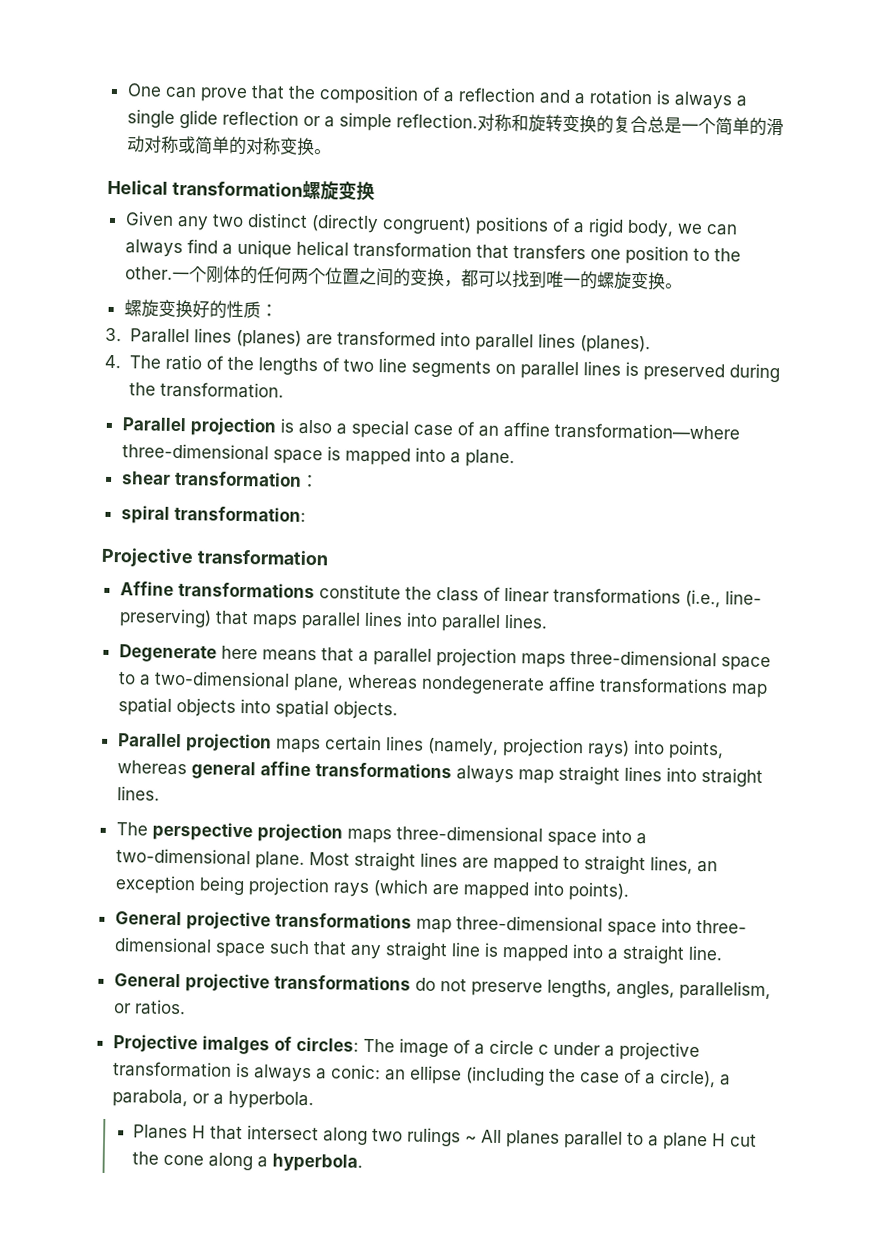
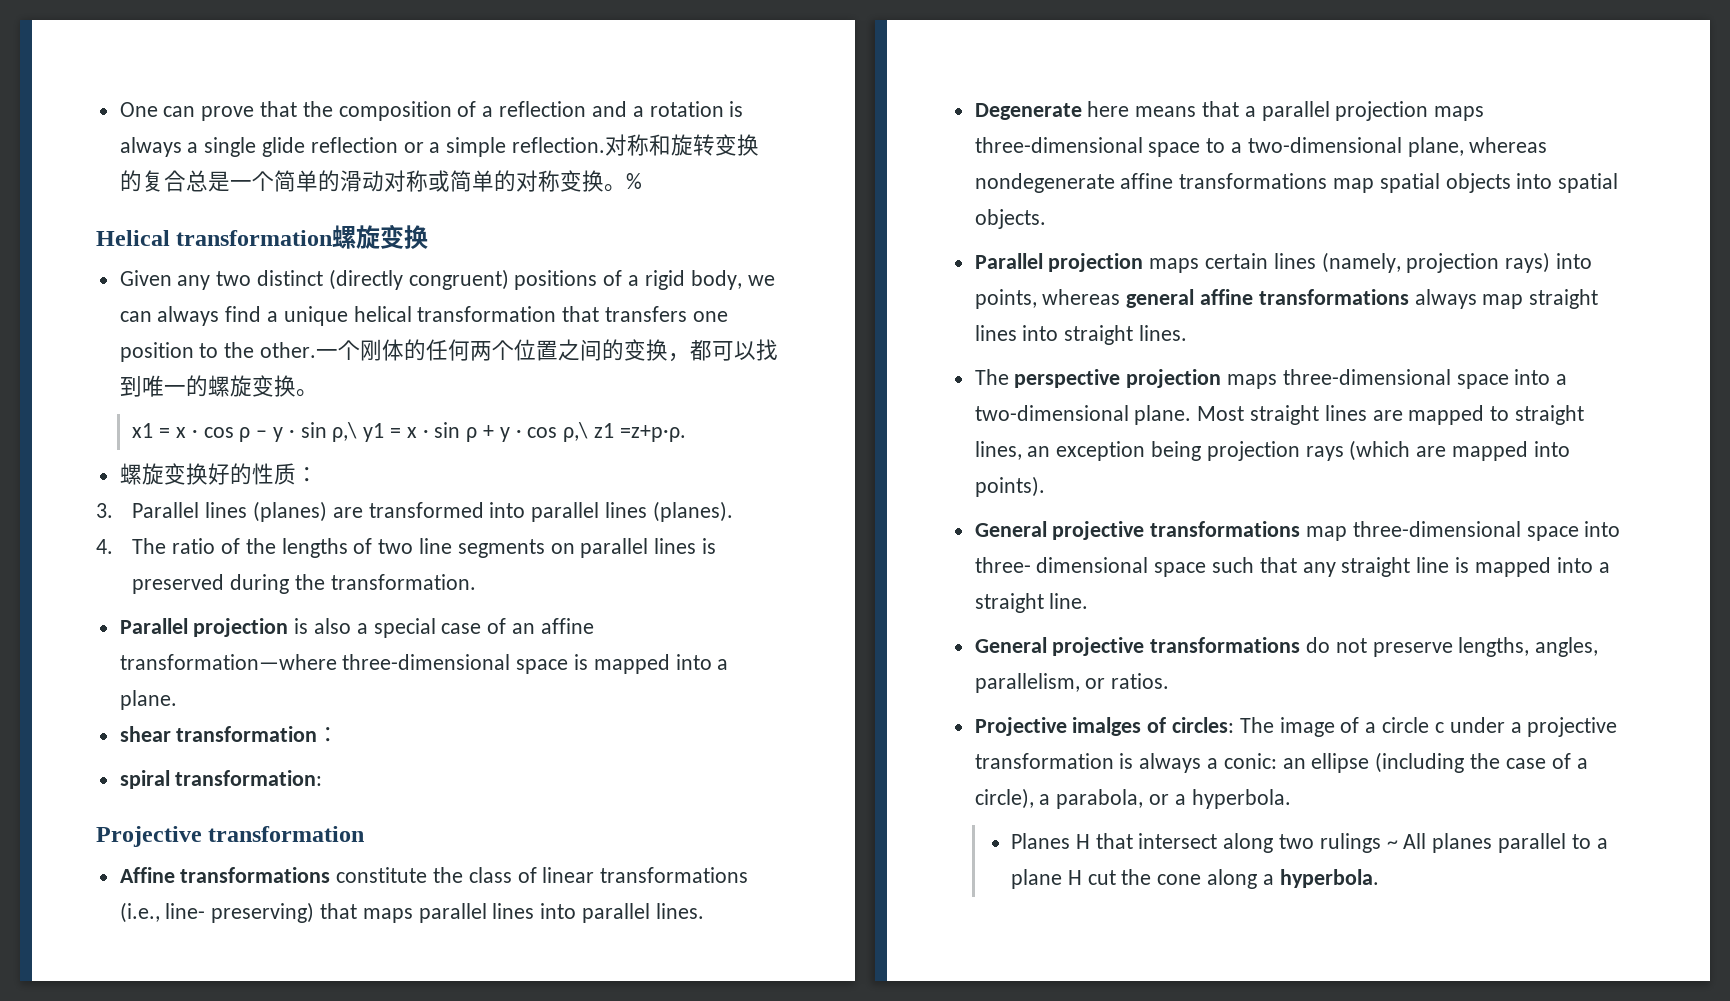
(332, 152) none -> [625,173,642,189] %
(683, 286) none -> [132,422,686,442] // x1 = x · cos ρ – y · sin ρ,\ y1 = x · sin ρ + y · cos ρ,\ z1 =z+p·ρ.

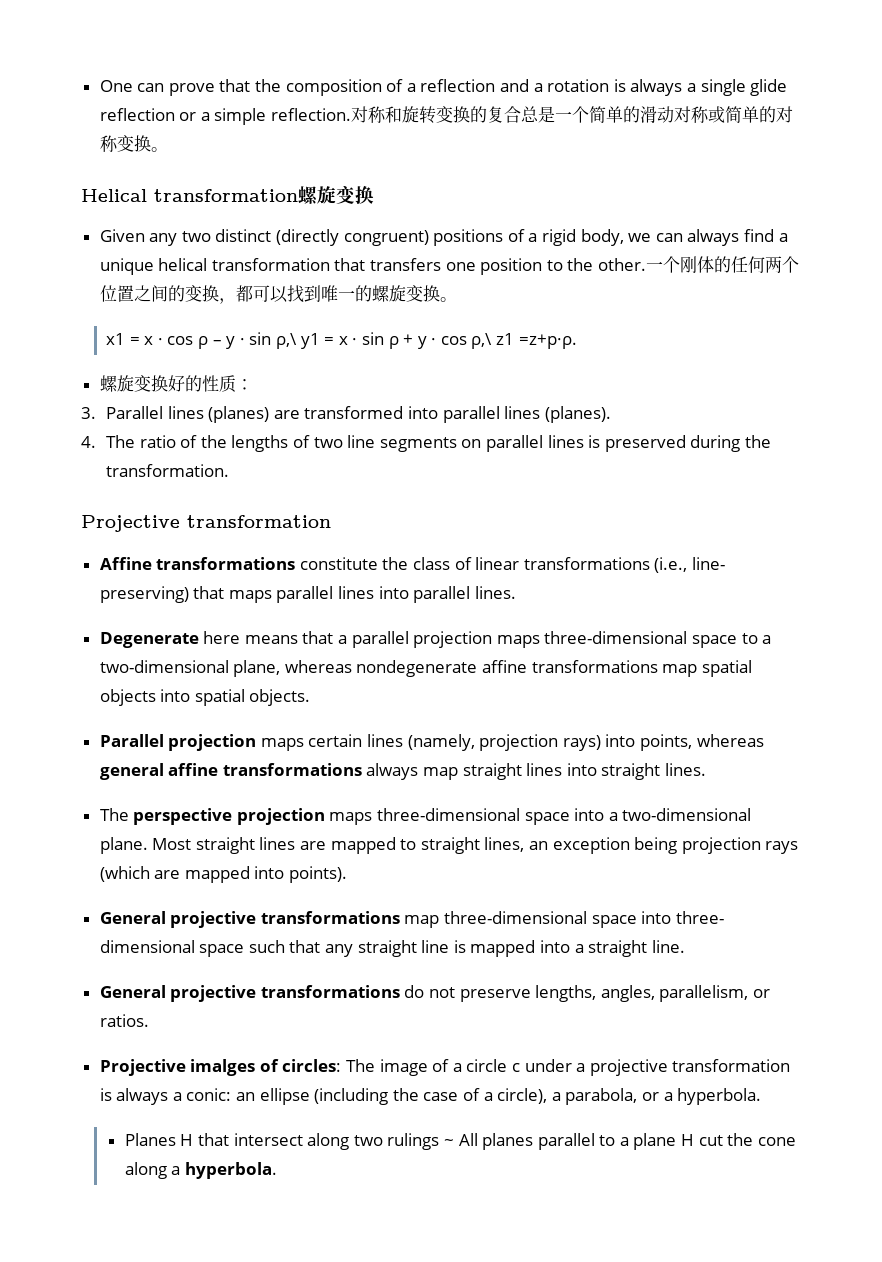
[625,173,642,189] % -> (168, 149) none
[119,618,594,638] [119,654,729,674] [119,690,177,710] [119,726,340,742] [119,770,323,789] // Parallel projection is also a special case of an affine transformation—where three-dimensional space is mapped into a plane. // shear transformation： // spiral transformation: -> (230, 470) none

